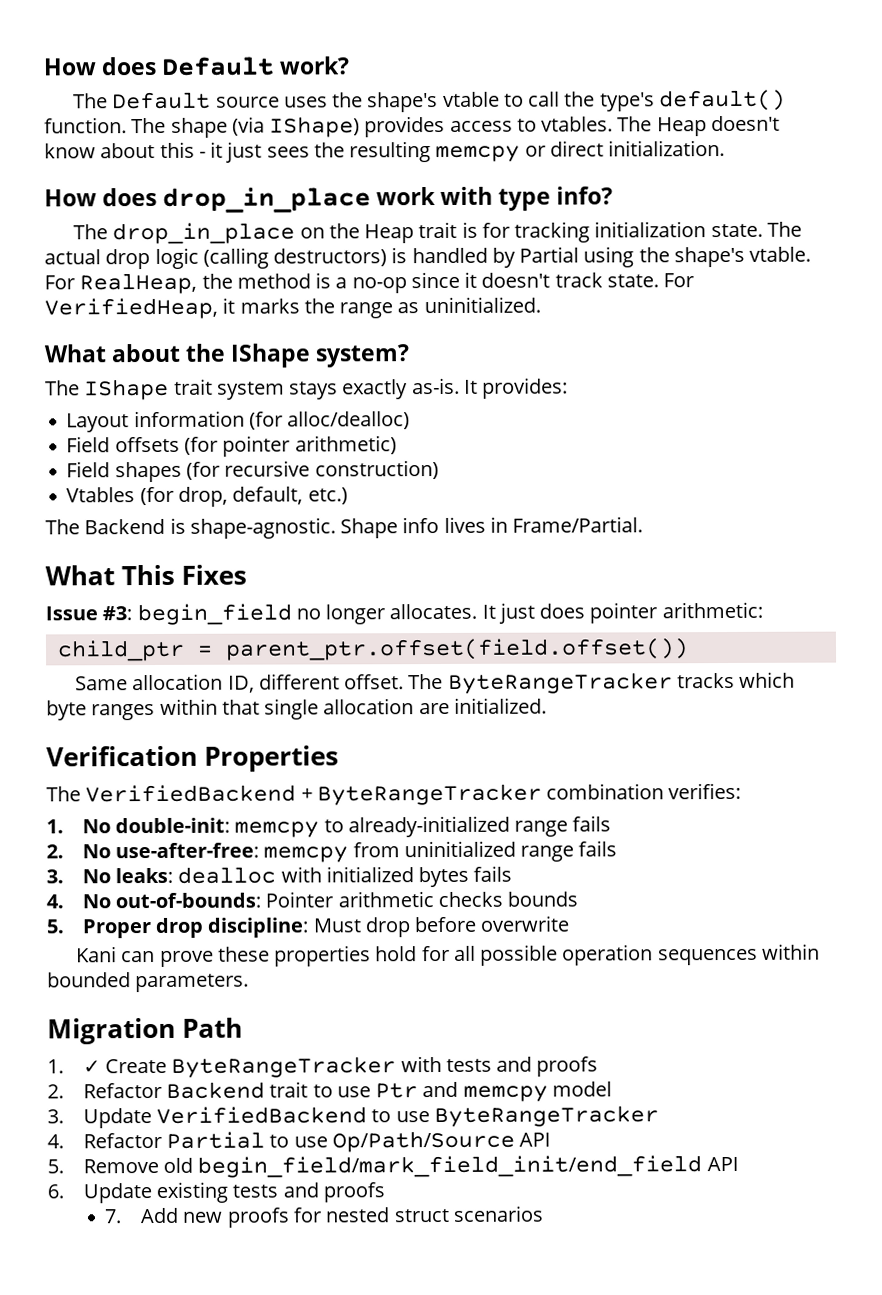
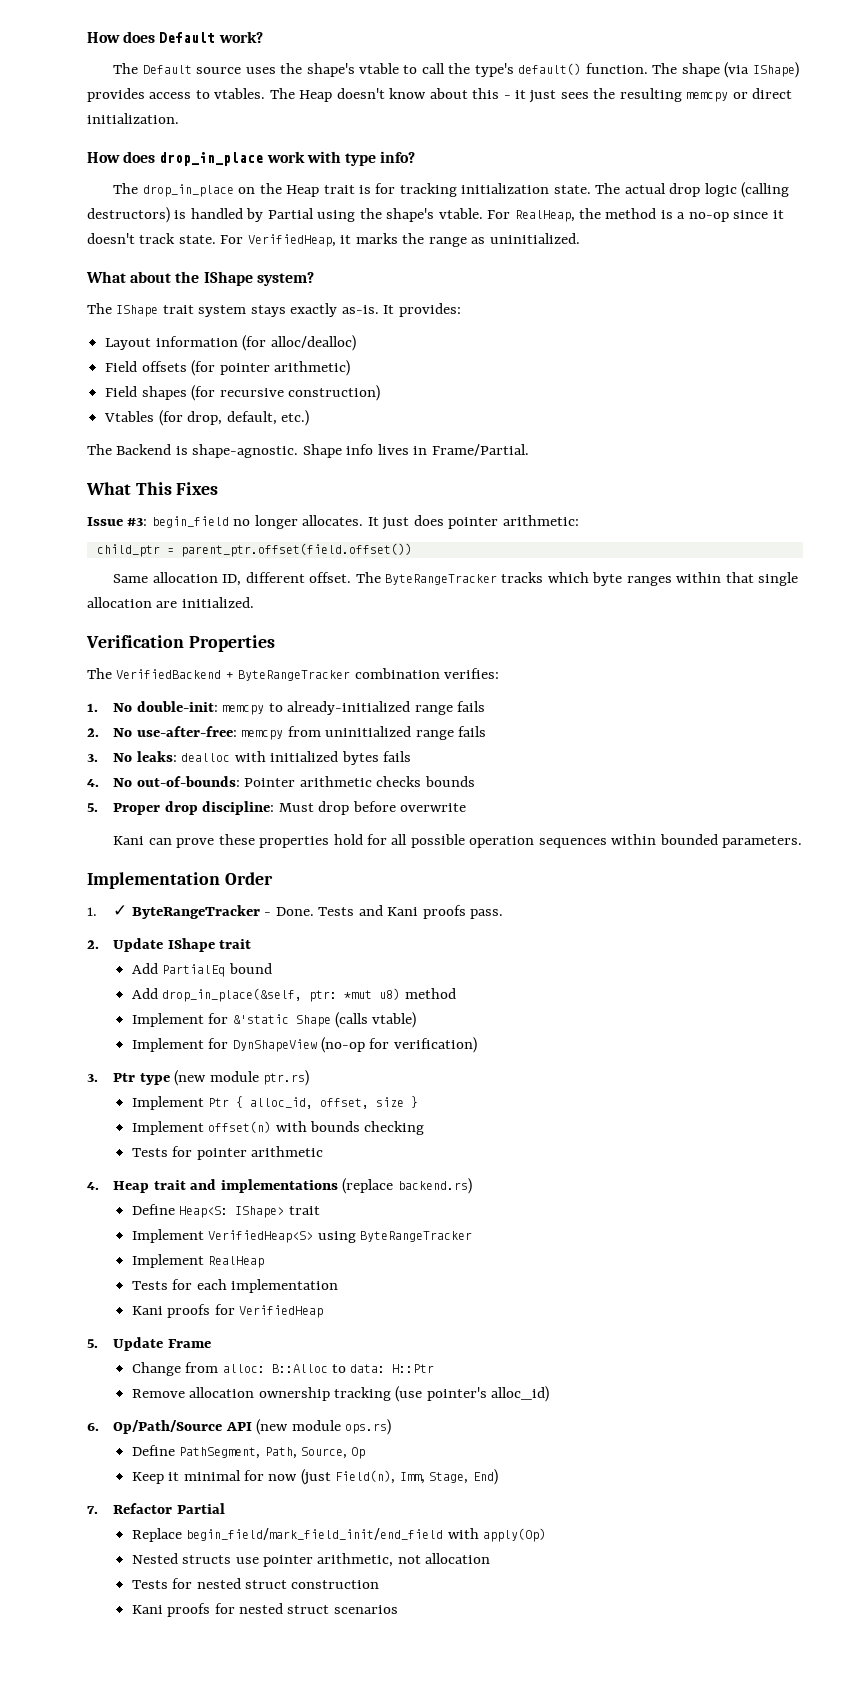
[47,1017,244,1045] Migration Path -> [87,872,273,889] Implementation Order
[105,1056,599,1078] [47,1081,612,1102] [47,1105,659,1129] [47,1130,552,1153] [47,1155,739,1178] [47,1181,385,1204] [104,1207,224,1224] Create ByteRangeTracker with tests and proofs // 2. Refactor Backend trait to use Ptr and memcpy model // 3. Update VerifiedBackend to use ByteRangeTracker // 4. Refactor Partial to use Op/Path/Source API // 5. Remove old begin_field/mark_field_init/end_field API // 6. Update existing tests and proofs // 7. Add new -> [131,905,504,919] [87,938,252,952] [131,963,272,977] [131,988,456,1002] [131,1012,417,1028] [131,1037,477,1053] [87,1070,310,1086] [131,1096,419,1110] [131,1121,425,1135] [131,1146,323,1160] [87,1178,472,1194] [131,1204,320,1218] [131,1229,472,1243] [131,1254,265,1268] [131,1279,338,1293] [131,1304,323,1318] [87,1337,211,1351] [131,1362,435,1376] [131,1386,550,1402] [87,1419,392,1435] [131,1445,366,1459] [131,1469,498,1485] [87,1503,225,1514] [131,1528,546,1542] [131,1553,491,1567] [131,1578,380,1589] [131,1605,163,1614] ByteRangeTracker - Done. Tests and Kani proofs pass. // 2. Update IShape trait // Add PartialEq bound // Add drop_in_place(&self, ptr: *mut u8) method // Implement for &'static Shape (calls vtable) // Implement for DynShapeView (no-op for verification) // 3. Ptr type (new module ptr.rs) // Implement Ptr { alloc_id, offset, size } // Implement offset(n) with bounds checking // Tests for pointer arithmetic // 4. Heap trait and implementations (replace backend.rs) // Define Heap<S: IShape> trait // Implement VerifiedHeap<S> using ByteRangeTracker // Implement RealHeap // Tests for each implementation // Kani proofs for VerifiedHeap // 5. Update Frame // Change from alloc: B::Alloc to data: H::Ptr // Remove allocation ownership tracking (use pointer's alloc_id) // 6. Op/Path/Source API (new module ops.rs) // Define PathSegment, Path, Source, Op // Keep it minimal for now (just Field(n), Imm, Stage, End) // 7. Refactor Partial // Replace begin_field/mark_field_init/end_field with apply(Op) // Nested structs use pointer arithmetic, not allocation // Tests for nested struct construction // Kani

